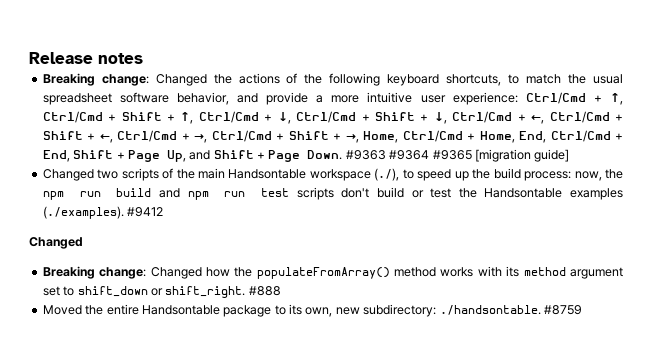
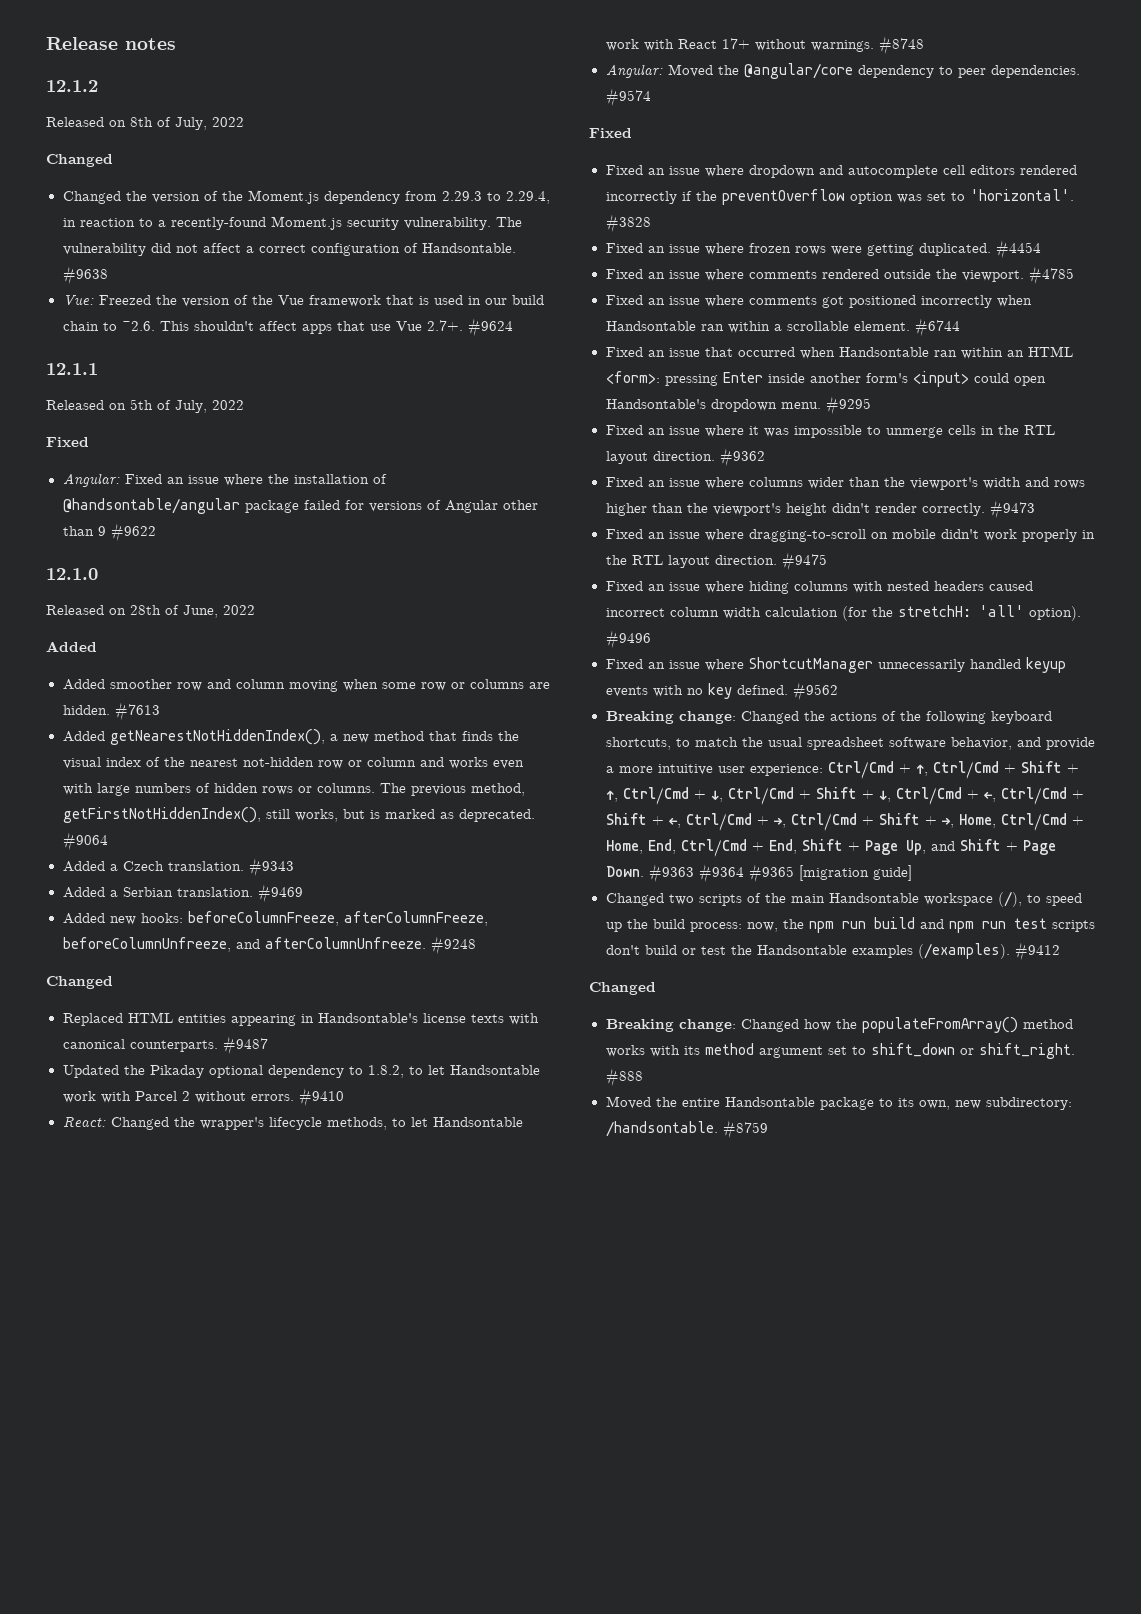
(143, 58) none -> [46,80,98,92] [46,117,244,130] [46,154,113,167] [62,190,550,204] [62,216,522,230] [62,243,516,256] [62,266,108,285] [62,295,544,307] [62,318,513,337] [46,363,98,375] [46,399,244,413] [46,437,89,447] [62,473,387,487] [62,498,538,514] [62,523,156,542] [46,568,98,580] [46,605,255,618] [46,641,97,652] [62,679,550,692] [62,702,160,721] [62,729,519,745] [62,757,524,769] [62,783,525,796] [62,807,535,823] [62,832,108,851] [62,858,294,877] [62,884,303,903] [62,911,488,926] [62,936,476,955] [46,976,113,989] [62,1012,539,1026] [62,1036,268,1055] [62,1065,540,1078] [62,1088,344,1107] [62,1117,523,1130] [605,36,924,55] [605,63,1080,79] [605,88,651,107] [589,128,632,138] [605,165,1077,178] [605,189,1074,205] [605,214,651,233] [605,240,1041,259] [605,266,1074,285] [605,295,1032,308] [605,318,960,337] [605,346,1073,359] [605,371,1046,387] [605,396,871,415] [605,425,1055,438] [605,448,765,467] [605,477,1085,490] [605,500,1035,519] [605,529,1095,542] [605,552,827,571] [605,581,1033,594] [605,605,1081,621] [605,630,651,649] [605,657,1066,673] [605,682,838,701] // 12.1.2 // Released on 8th of July, 2022 // Changed // Changed the version of the Moment.js dependency from 2.29.3 to 2.29.4, in reaction to a recently-found Moment.js security vulnerability. The vulnerability did not affect a correct configuration of Handsontable. #9638 // Vue: Freezed the version of the Vue framework that is used in our build chain to ~2.6. This shouldn't affect apps that use Vue 2.7+. #9624 // 12.1.1 // Released on 5th of July, 2022 // Fixed // Angular: Fixed an issue where the installation of @handsontable/angular package failed for versions of Angular other than 9 #9622 // 12.1.0 // Released on 28th of June, 2022 // Added // Added smoother row and column moving when some row or columns are hidden. #7613 // Added getNearestNotHiddenIndex(), a new method that finds the visual index of the nearest not-hidden row or column and works even with large numbers of hidden rows or columns. The previous method, getFirstNotHiddenIndex(), still works, but is marked as deprecated. #9064 // Added a Czech translation. #9343 // Added a Serbian translation. #9469 // Added new hooks: beforeColumnFreeze, afterColumnFreeze, beforeColumnUnfreeze, and afterColumnUnfreeze. #9248 // Changed // Replaced HTML entities appearing in Handsontable's license texts with canonical counterparts. #9487 // Updated the Pikaday optional dependency to 1.8.2, to let Handsontable work with Parcel 2 without errors. #9410 // React: Changed the wrapper's lifecycle methods, to let Handsontable work with React 17+ without warnings. #8748 // Angular: Moved the @angular/core dependency to peer dependencies. #9574 // Fixed // Fixed an issue where dropdown and autocomplete cell editors rendered incorrectly if the preventOverflow option was set to 'horizontal'. #3828 // Fixed an issue where frozen rows were getting duplicated. #4454 // Fixed an issue where comments rendered outside the viewport. #4785 // Fixed an issue where comments got positioned incorrectly when Handsontable ran within a scrollable element. #6744 // Fixed an issue that occurred when Handsontable ran within an HTML <form>: pressing Enter inside another form's <input> could open Handsontable's dropdown menu. #9295 // Fixed an issue where it was impossible to unmerge cells in the RTL layout direction. #9362 // Fixed an issue where columns wider than the viewport's width and rows higher than the viewport's height didn't render correctly. #9473 // Fixed an issue where dragging-to-scroll on mobile didn't work properly in the RTL layout direction. #9475 // Fixed an issue where hiding columns with nested headers caused incorrect column width calculation (for the stretchH: 'all' option). #9496 // Fixed an issue where ShortcutManager unnecessarily handled keyup events with no key defined. #9562
[374,168,400,181] (./), -> [997,891,1022,907] (/),
[42,206,124,219] (./examples). -> [917,943,1010,959] (/examples).
[439,305,541,315] ./handsontable. -> [605,1121,718,1137] /handsontable.

